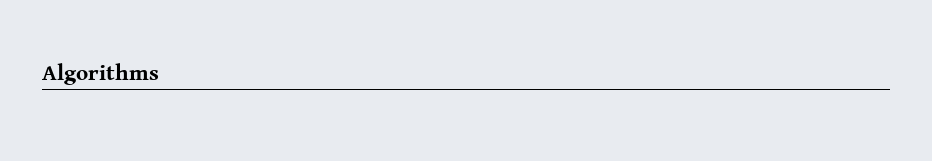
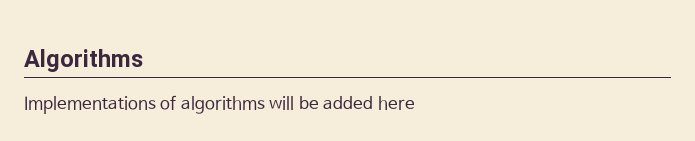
(159, 74) none -> [24,95,415,114] // Implementations of algorithms will be added here

